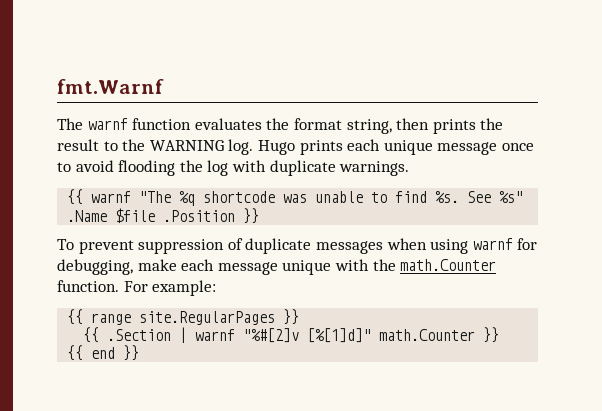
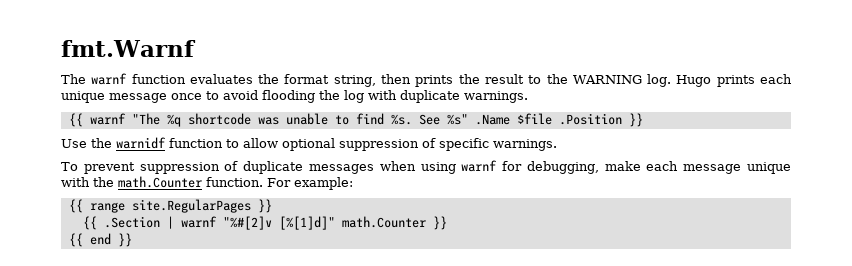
(260, 216) none -> [61,137,557,151] // Use the warnidf function to allow optional suppression of specific warnings.

